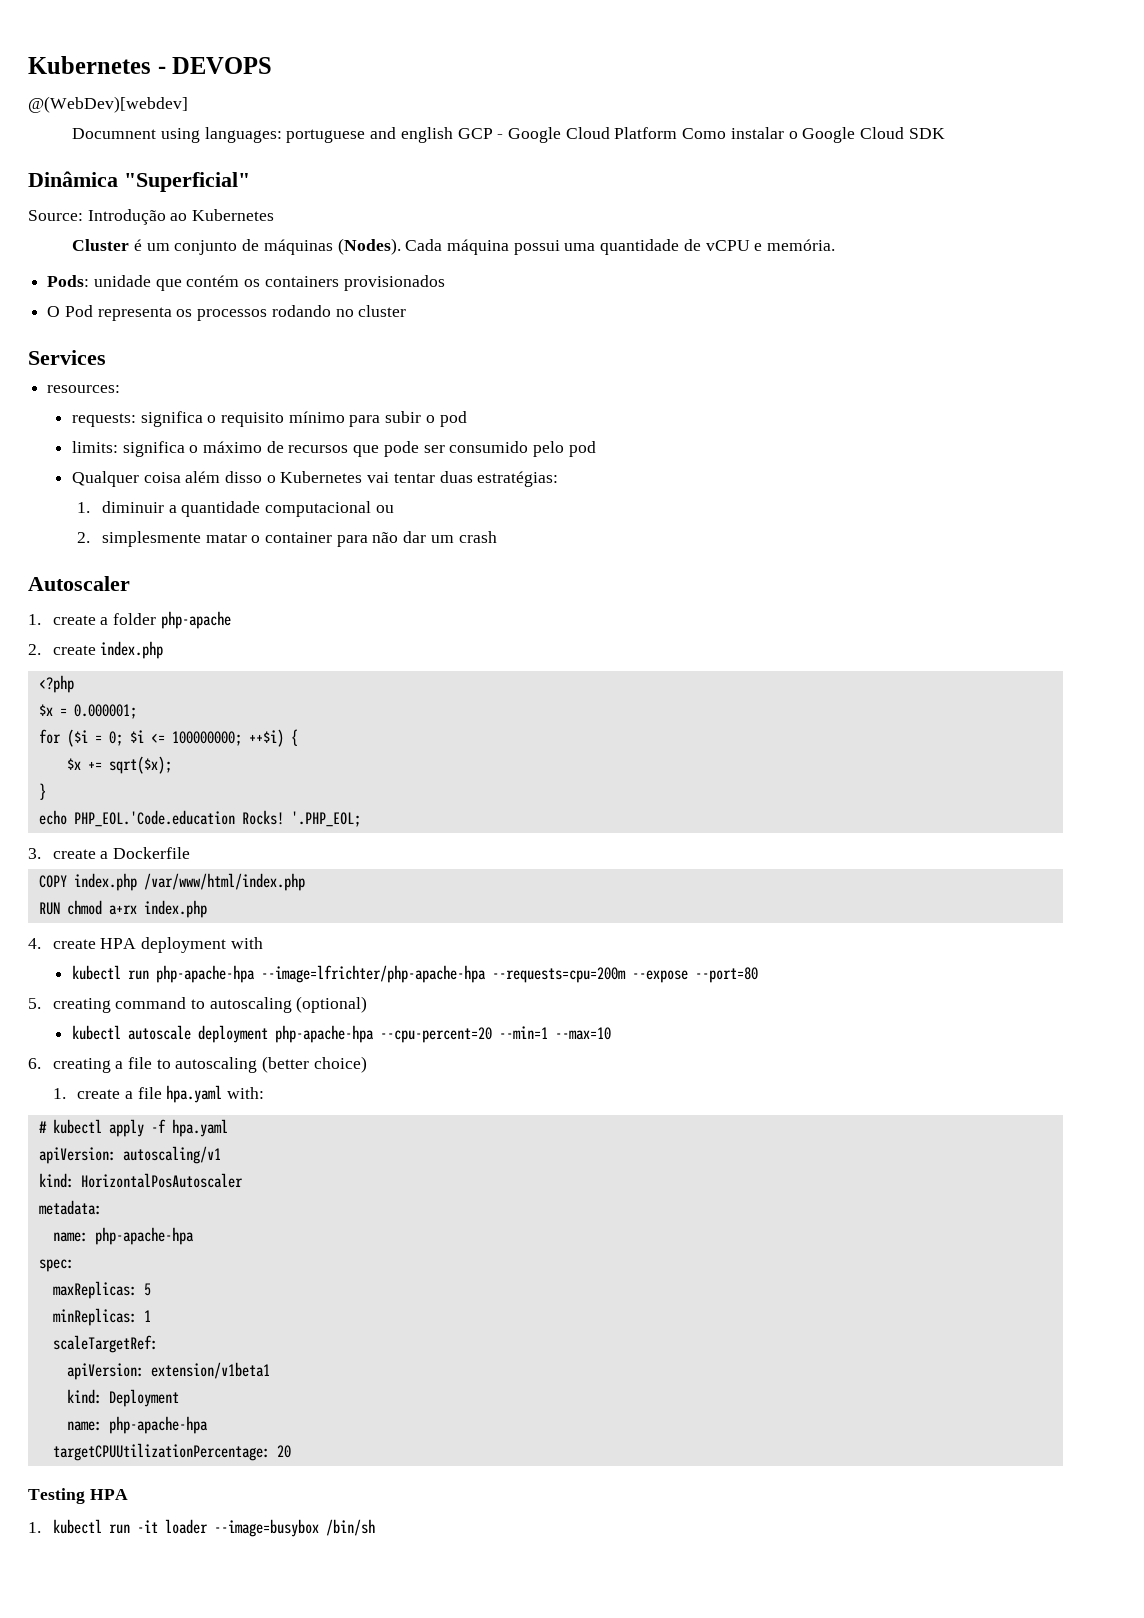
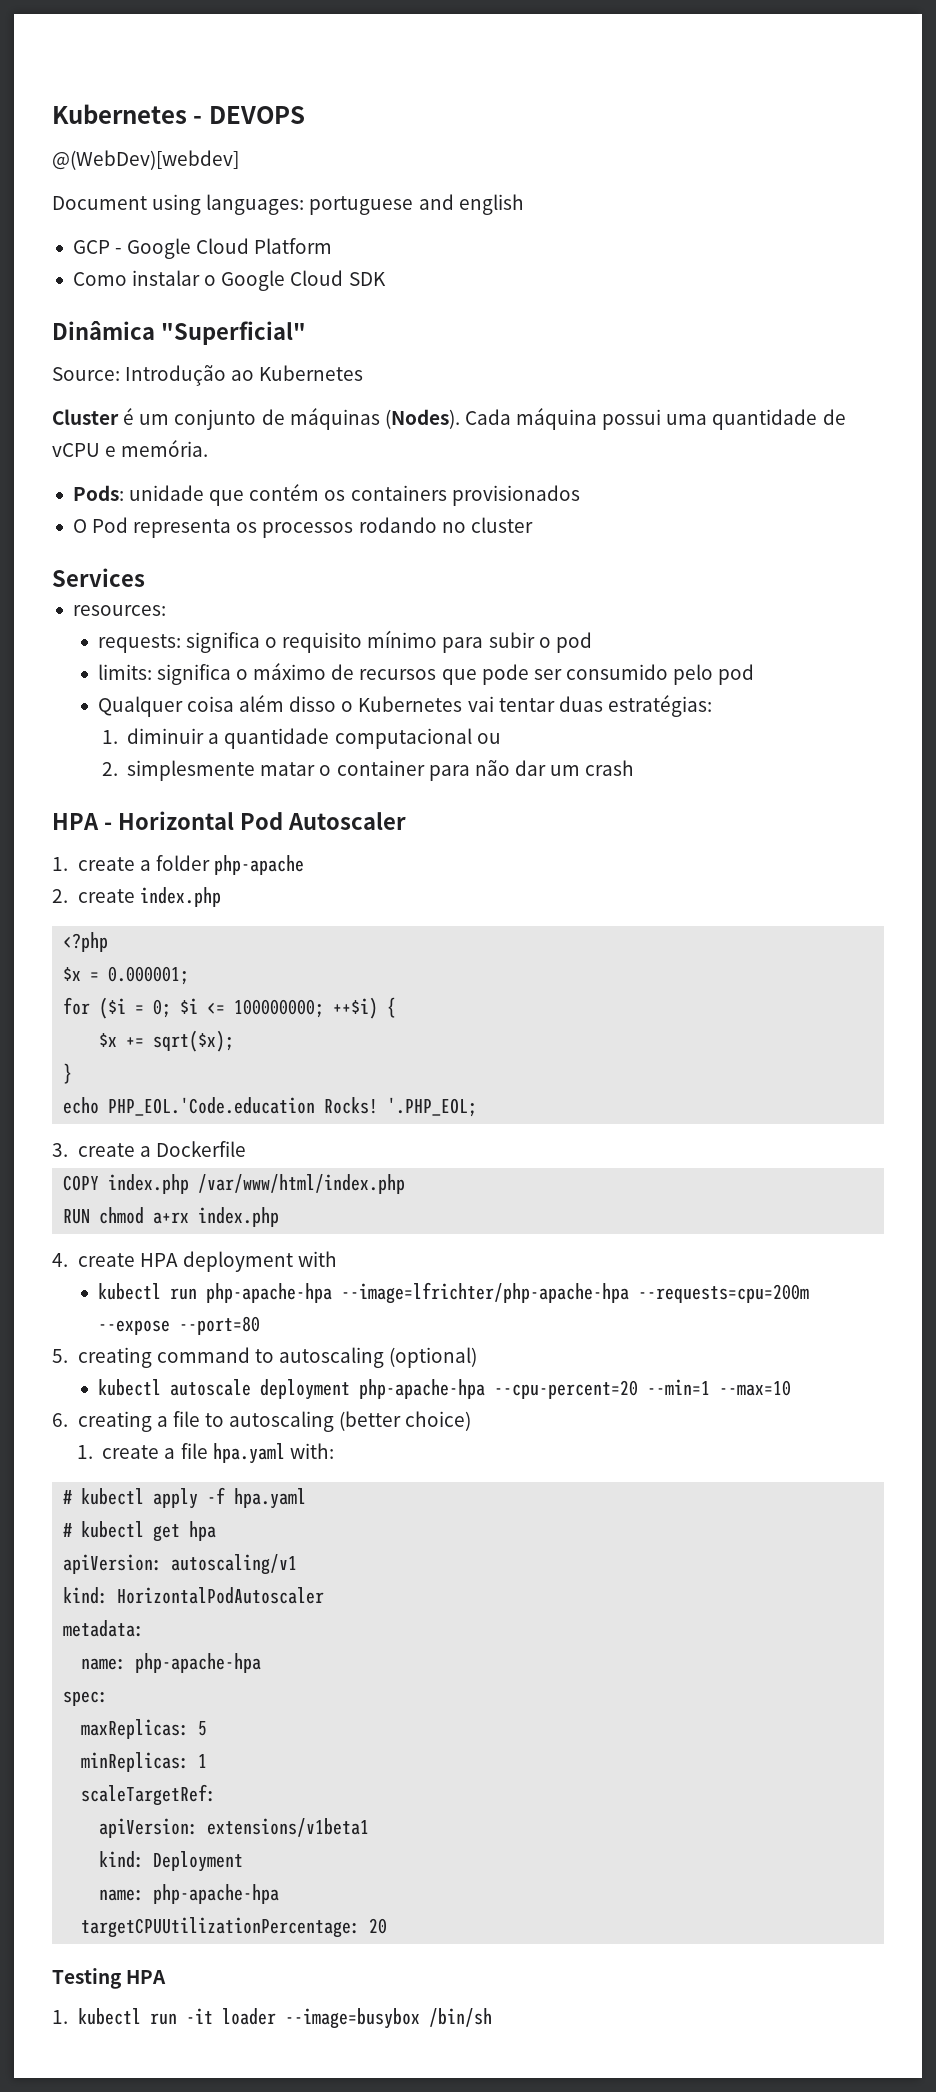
[72,128,157,139] Documnent -> [52,196,147,210] Document
(453, 135) none -> (524, 204) //
(678, 133) none -> (333, 246) //
(497, 537) none -> [52,811,283,830] HPA - Horizontal Pod
(228, 1128) none -> [63,1521,217,1542] // # kubectl get hpa
[80,1173,243,1188] HorizontalPosAutoscaler -> [117,1587,325,1604] HorizontalPodAutoscaler
[150,1362,270,1379] extension/v1beta1 -> [207,1818,370,1837] extensions/v1beta1

